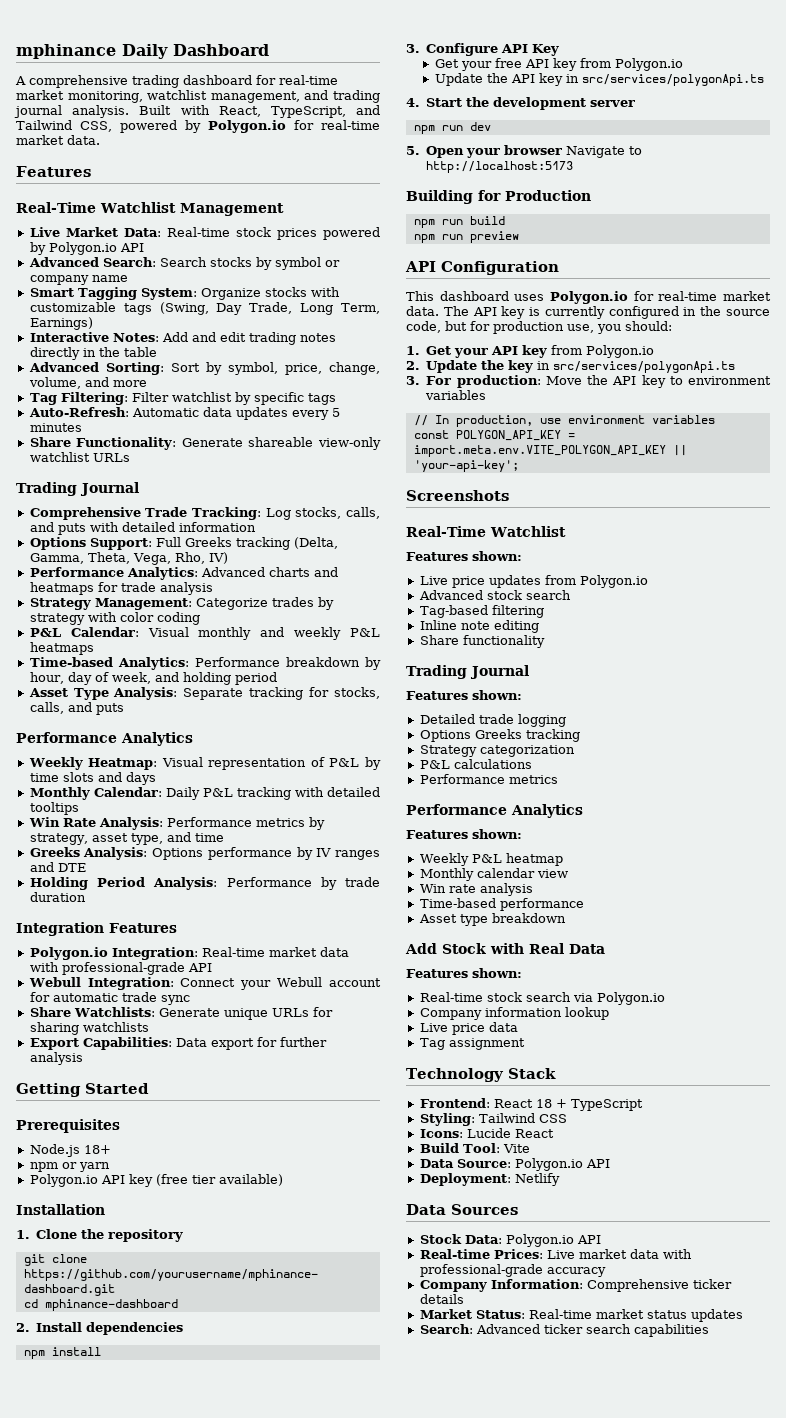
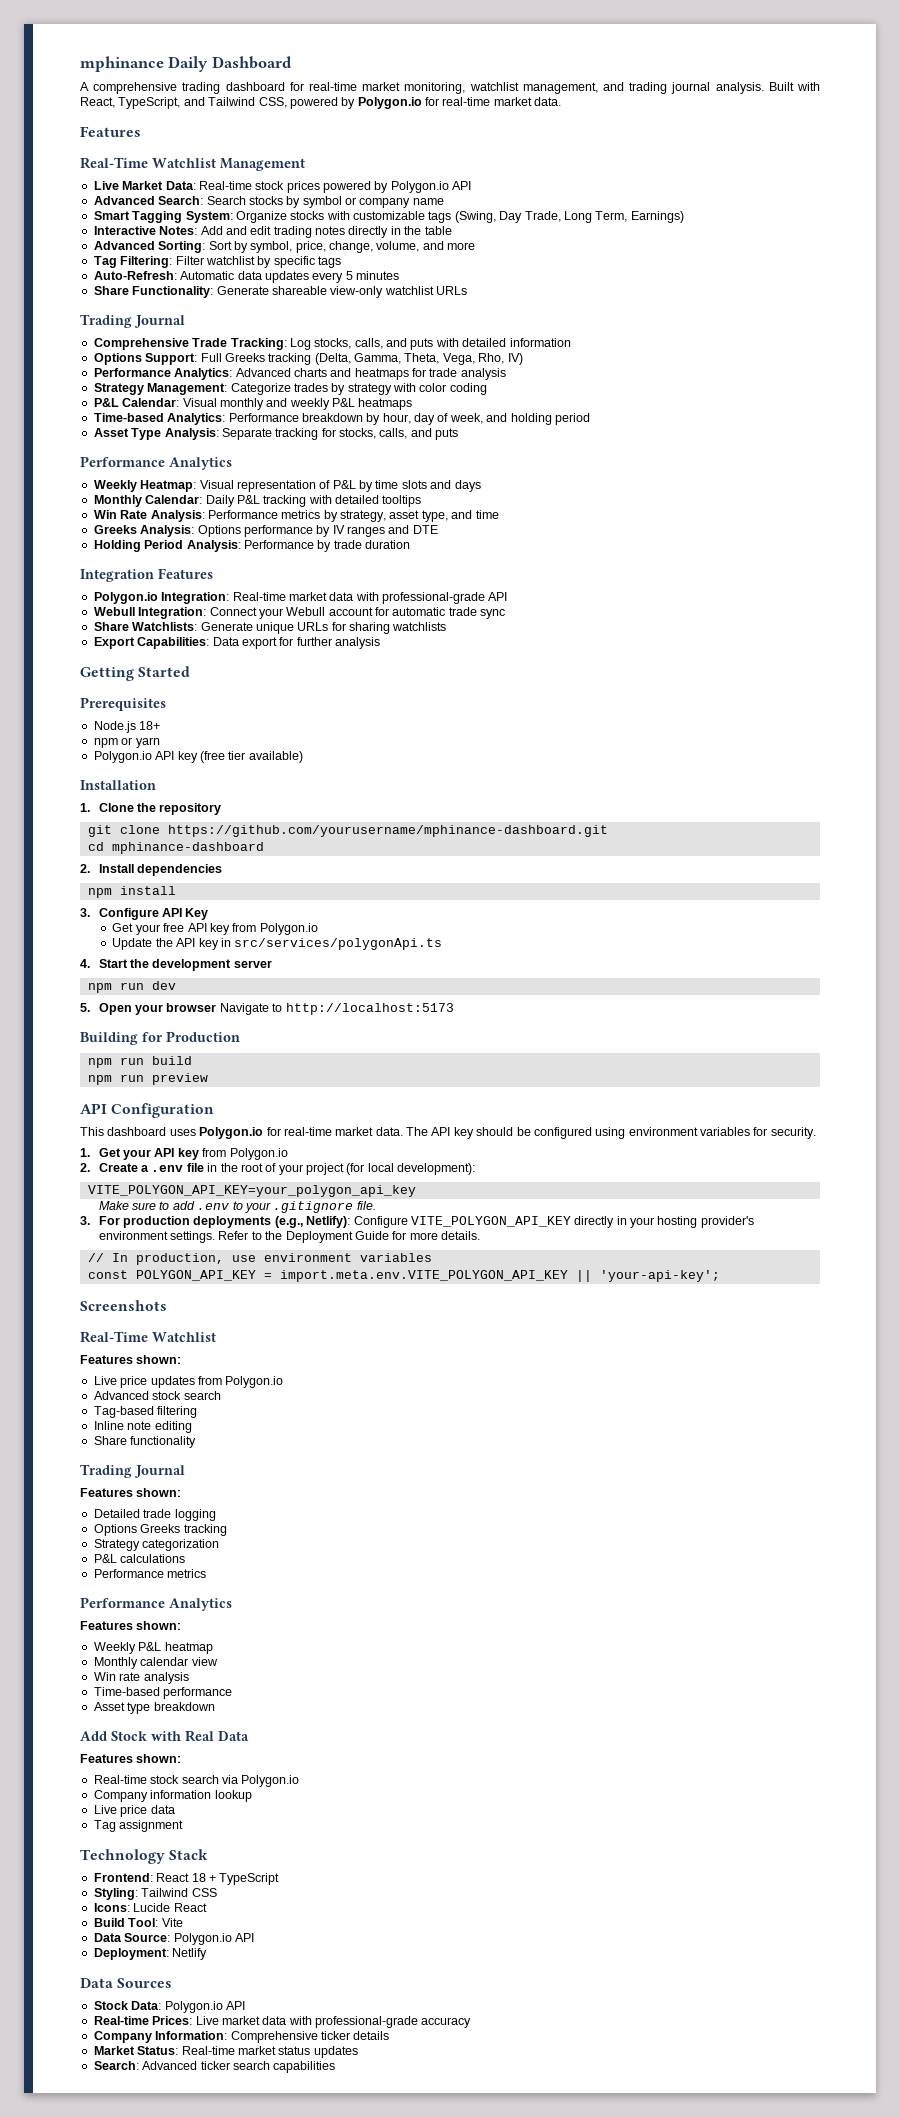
[529,306,770,319] [406,321,672,334] is currently configured in the source code, but for production use, you should: -> [476,1127,816,1139] should be configured using environment variables for security.
[426,360,736,373] [406,375,771,388] [425,390,487,400] Update the key in src/services/polygonApi.ts // 3. For production: Move the API key to environment variables -> [98,1163,476,1175] [87,1185,416,1197] [98,1201,376,1213] [80,1216,754,1228] [98,1231,481,1243] Create a .env file in the root of your project (for local development): // VITE_POLYGON_API_KEY=your_polygon_api_key // Make sure to add .env to your .gitignore file. // 3. For production deployments (e.g., Netlify): Configure VITE_POLYGON_API_KEY directly in your hosting provider's environment settings. Refer to the Deployment Guide for more details.

